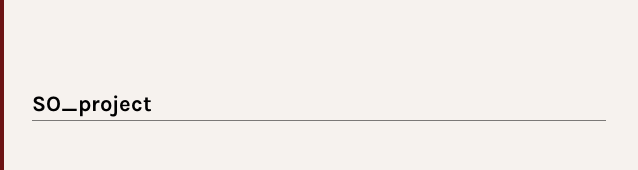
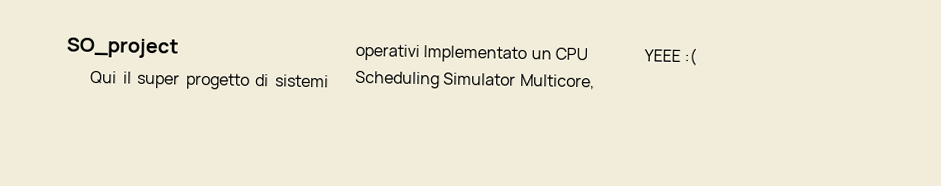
(152, 106) none -> [90,70,329,90] [355,43,588,64] [355,70,595,90] [644,47,698,66] // Qui il super progetto di sistemi operativi Implementato un CPU Scheduling Simulator Multicore, YEEE :(

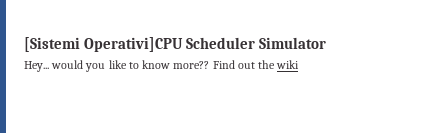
[66,37,179,59] [90,70,329,90] [355,43,588,64] [355,70,595,90] [644,47,698,66] SO_project // Qui il super progetto di sistemi operativi Implementato un CPU Scheduling Simulator Multicore, YEEE :( -> [24,37,327,52] [24,60,300,72] [Sistemi Operativi]CPU Scheduler Simulator // Hey... would you like to know more?? Find out the wiki

